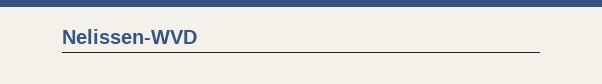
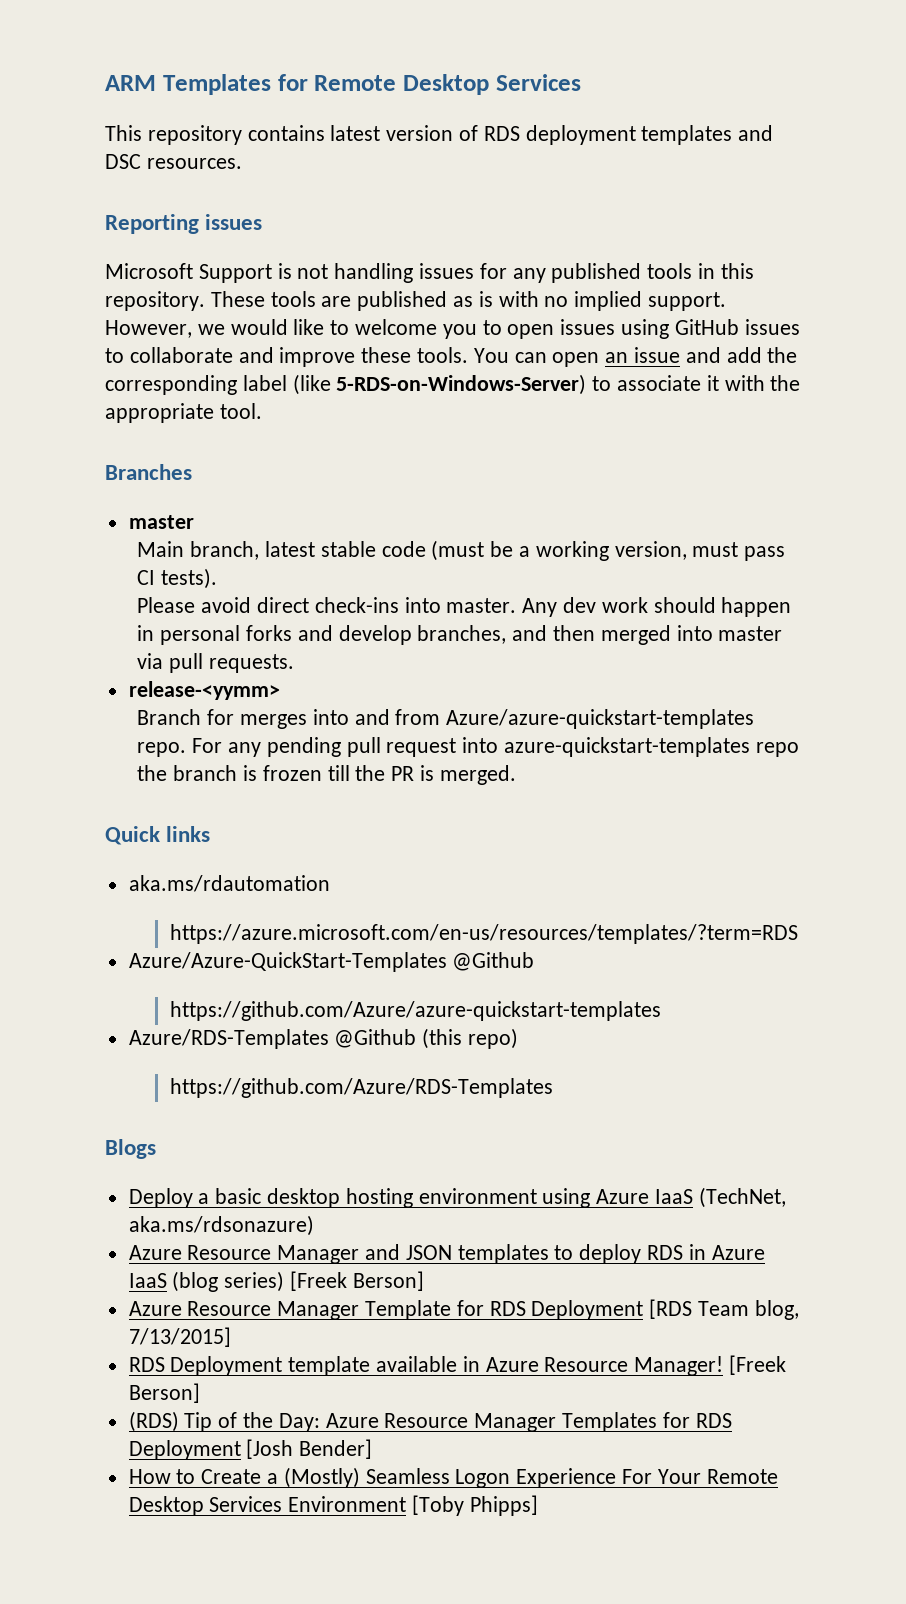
[62,29,197,44] Nelissen-WVD -> [105,74,581,95] [105,125,774,145] [105,154,242,169] [105,214,263,234] [105,263,754,283] [105,291,727,311] [105,319,800,339] [105,347,798,367] [105,374,801,395] [105,403,262,423] [105,464,192,480] [128,515,194,529] [137,540,786,561] [137,568,218,589] [137,597,792,617] [137,625,783,645] [137,653,295,673] [128,681,280,700] [137,709,755,729] [137,737,799,757] [137,765,516,785] [105,826,211,845] [128,875,330,892] [169,924,798,944] [128,952,535,972] [169,1001,661,1021] [128,1028,519,1049] [169,1078,553,1098] [105,1139,156,1159] [128,1187,786,1208] [128,1215,314,1236] [128,1244,765,1264] [128,1271,424,1292] [128,1299,799,1320] [128,1327,231,1347] [128,1355,787,1376] [128,1383,200,1403] [128,1411,732,1432] [128,1439,373,1460] [128,1467,778,1488] [128,1495,538,1516] ARM Templates for Remote Desktop Services // This repository contains latest version of RDS deployment templates and DSC resources. // Reporting issues // Microsoft Support is not handling issues for any published tools in this repository. These tools are published as is with no implied support. However, we would like to welcome you to open issues using GitHub issues to collaborate and improve these tools. You can open an issue and add the corresponding label (like 5-RDS-on-Windows-Server) to associate it with the appropriate tool. // Branches // master // Main branch, latest stable code (must be a working version, must pass CI tests). // Please avoid direct check-ins into master. Any dev work should happen in personal forks and develop branches, and then merged into master via pull requests. // release-<yymm> // Branch for merges into and from Azure/azure-quickstart-templates repo. For any pending pull request into azure-quickstart-templates repo the branch is frozen till the PR is merged. // Quick links // aka.ms/rdautomation // https://azure.microsoft.com/en-us/resources/templates/?term=RDS // Azure/Azure-QuickStart-Templates @Github // https://github.com/Azure/azure-quickstart-templates // Azure/RDS-Templates @Github (this repo) // https://github.com/Azure/RDS-Templates // Blogs // Deploy a basic desktop hosting environment using Azure IaaS (TechNet, aka.ms/rdsonazure) // Azure Resource Manager and JSON templates to deploy RDS in Azure IaaS (blog series) [Freek Berson] // Azure Resource Manager Template for RDS Deployment [RDS Team blog, 7/13/2015] // RDS Deployment template available in Azure Resource Manager! [Freek Berson] // (RDS) Tip of the Day: Azure Resource Manager Templates for RDS Deployment [Josh Bender] // How to Create a (Mostly) Seamless Logon Experience For Your Remote Desktop Services Environment [Toby Phipps]

